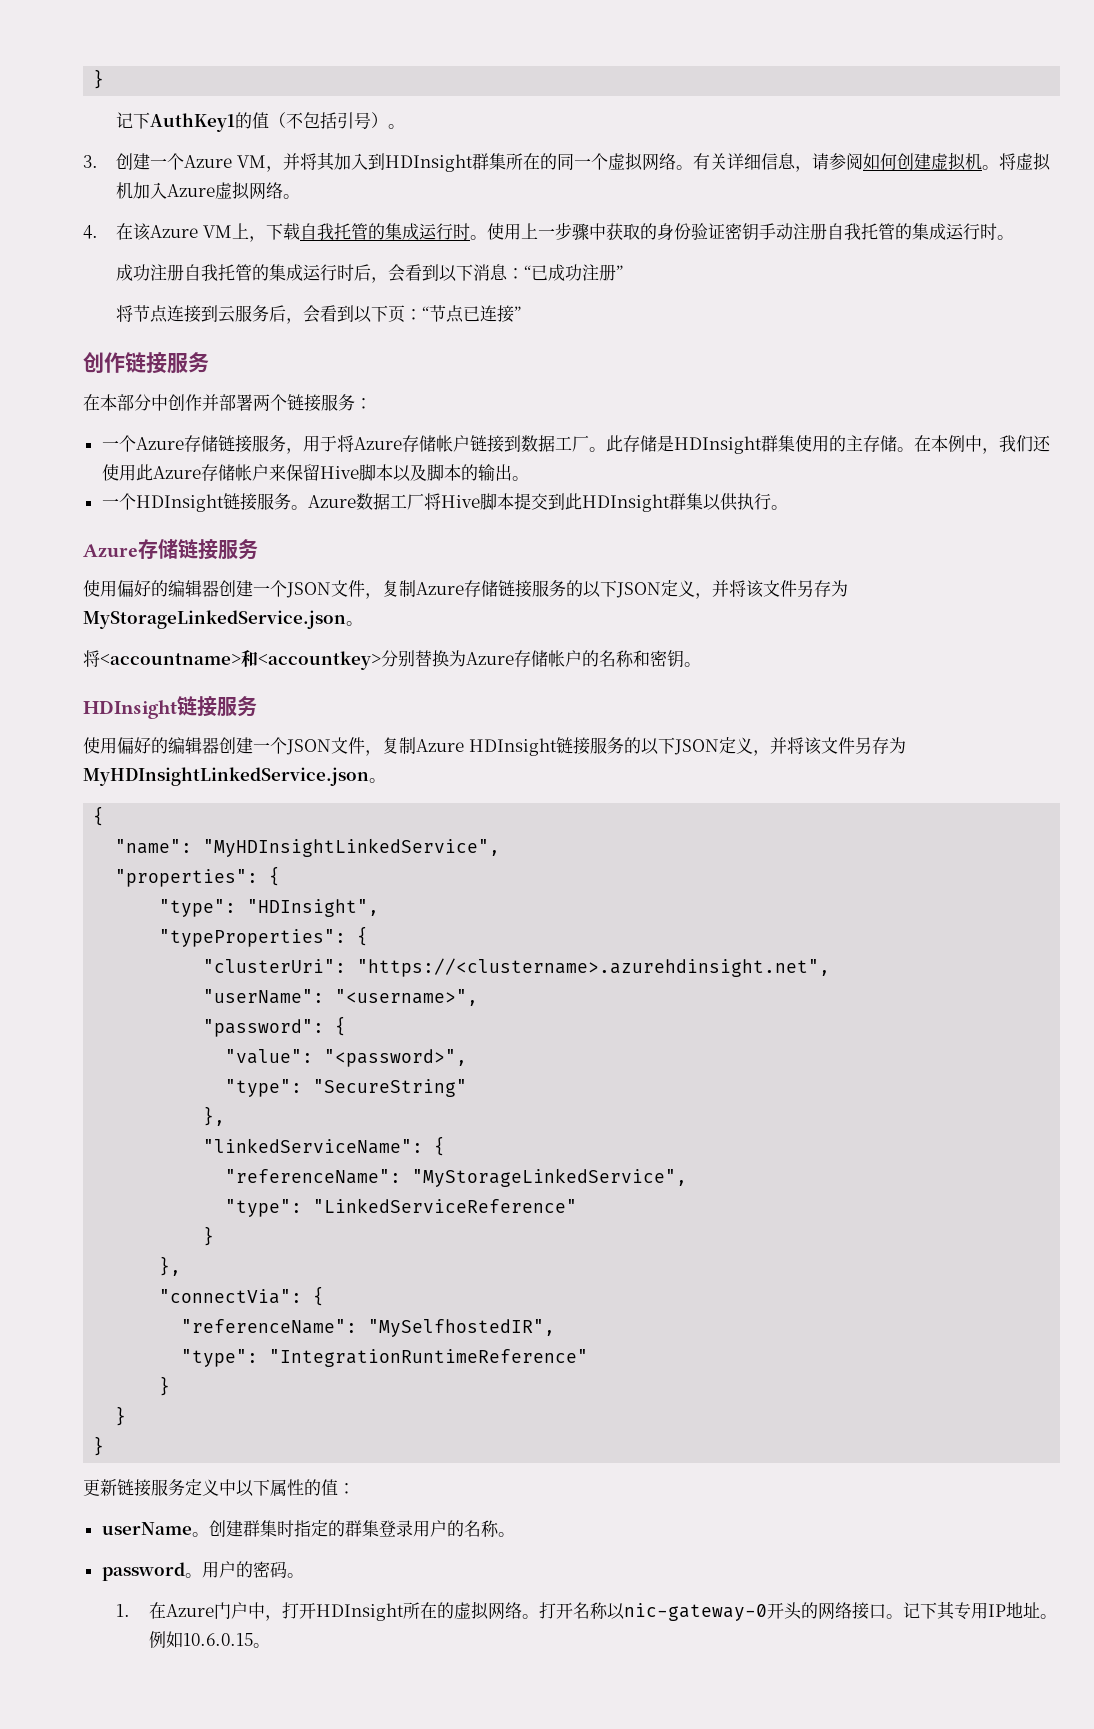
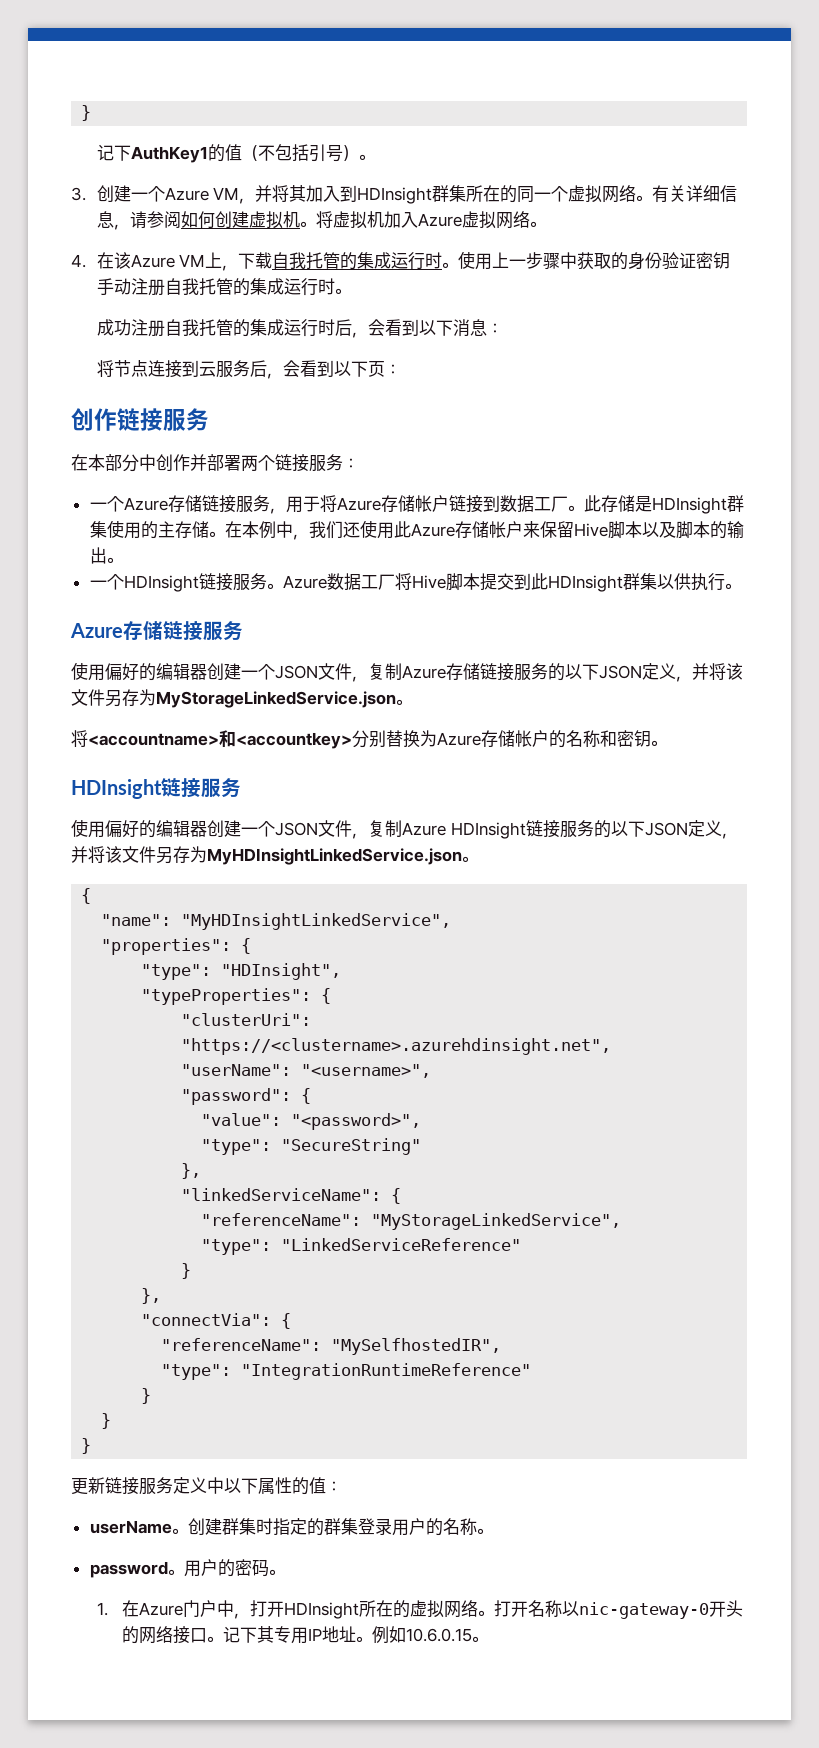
[524,264,624,281] “已成功注册” -> (503, 328) none
[422,305,522,323] “节点已连接” -> (401, 369) none

